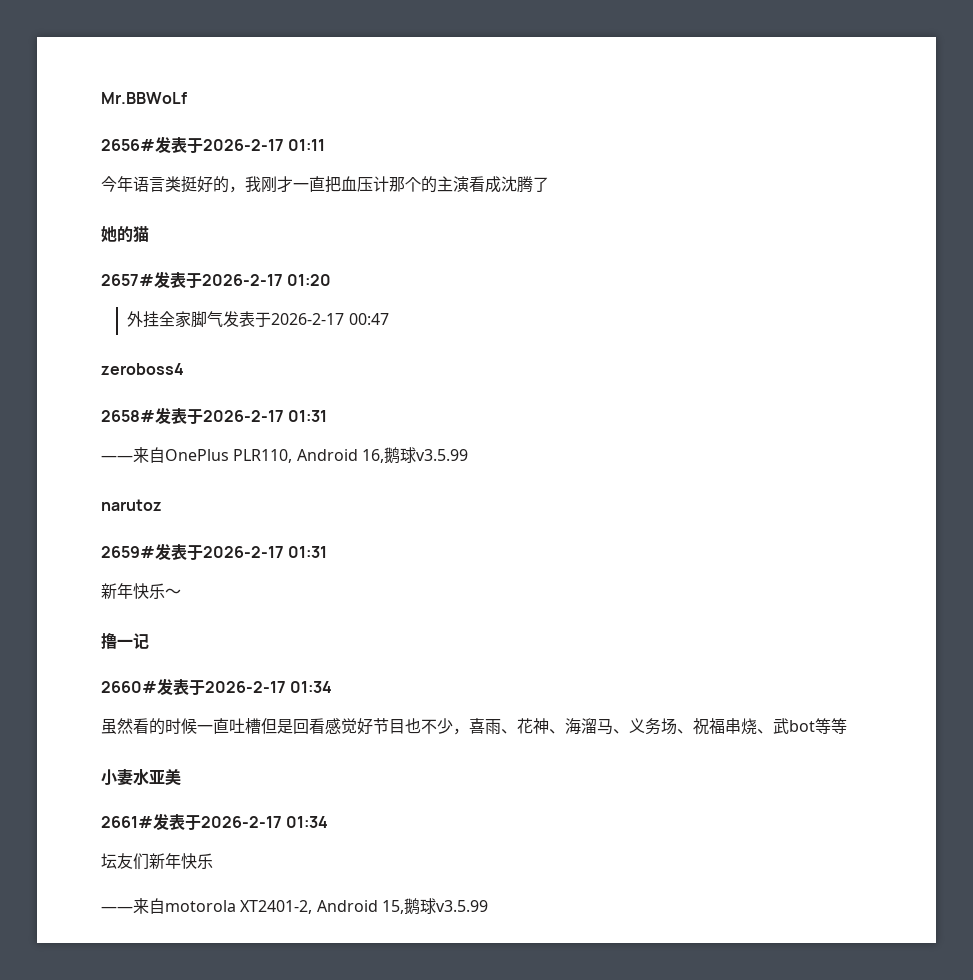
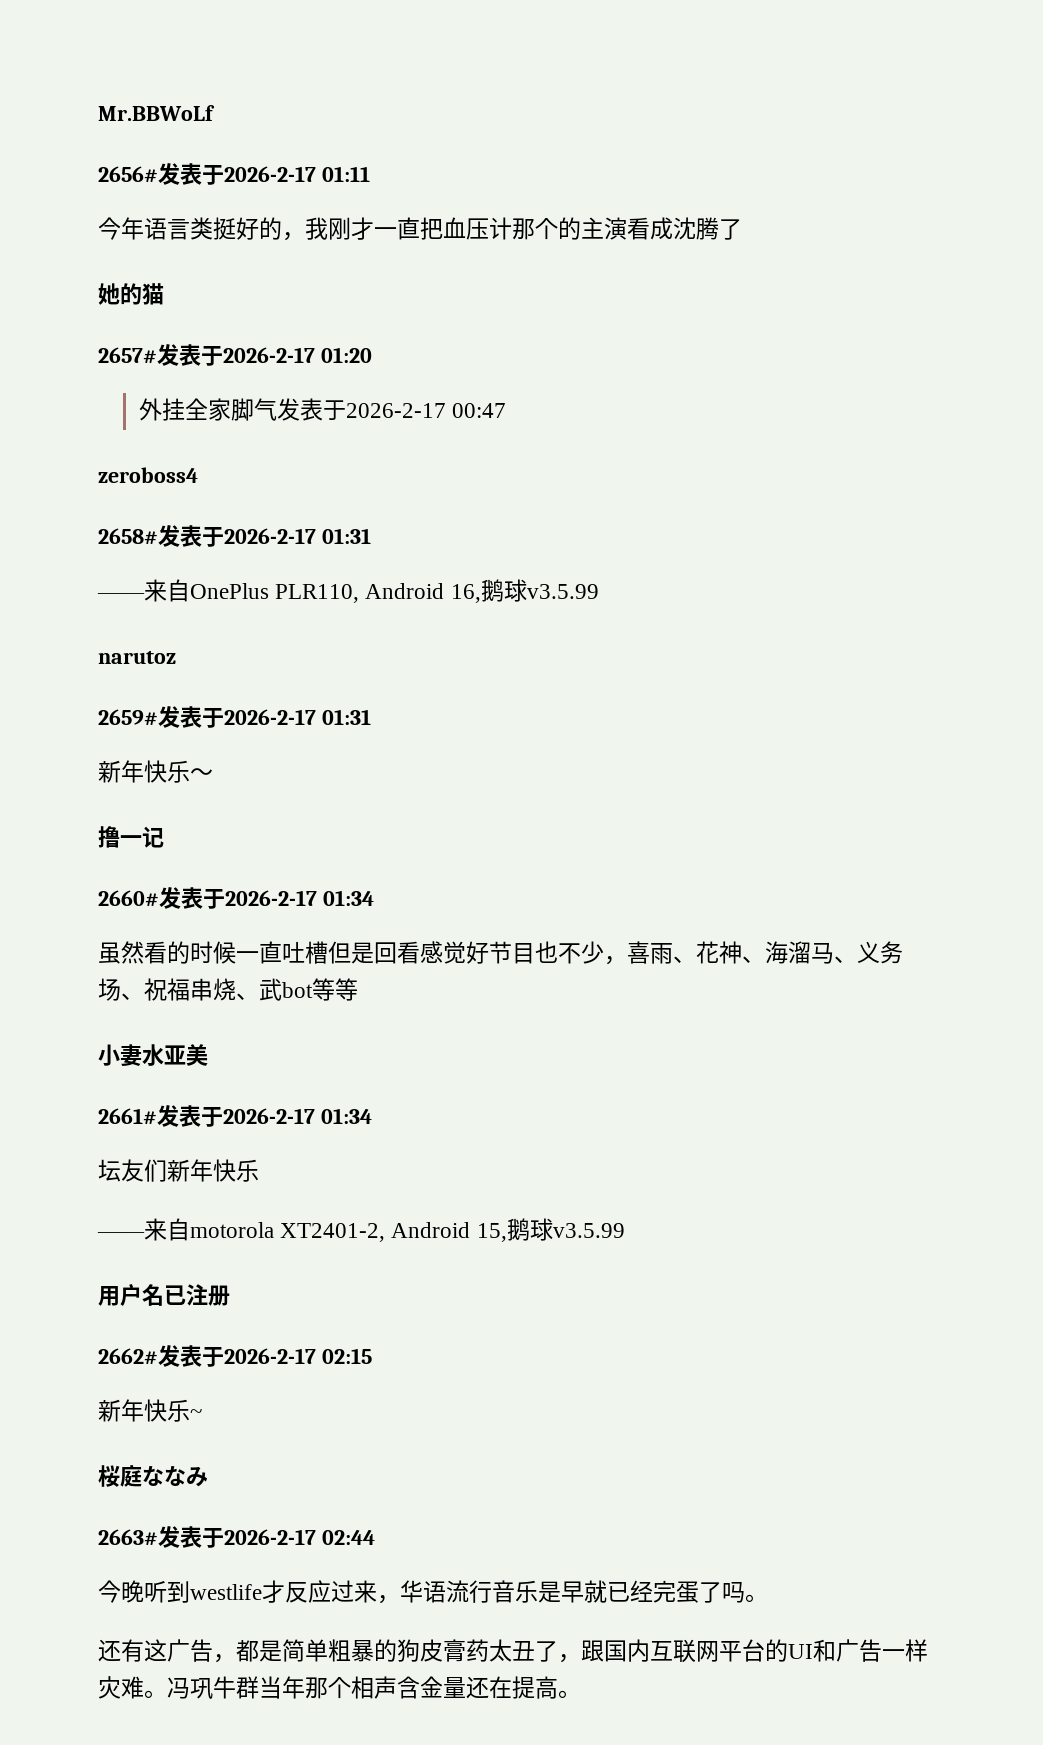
(488, 906) none -> [98,1284,230,1306] [98,1345,372,1367] [98,1399,202,1422] [98,1465,208,1487] [98,1526,375,1548] [98,1580,768,1604] [98,1639,928,1663] [98,1676,581,1700] // 用户名已注册 // 2662#发表于2026-2-17 02:15 // 新年快乐~ // 桜庭ななみ // 2663#发表于2026-2-17 02:44 // 今晚听到westlife才反应过来，华语流行音乐是早就已经完蛋了吗。 // 还有这广告，都是简单粗暴的狗皮膏药太丑了，跟国内互联网平台的UI和广告一样灾难。冯巩牛群当年那个相声含金量还在提高。

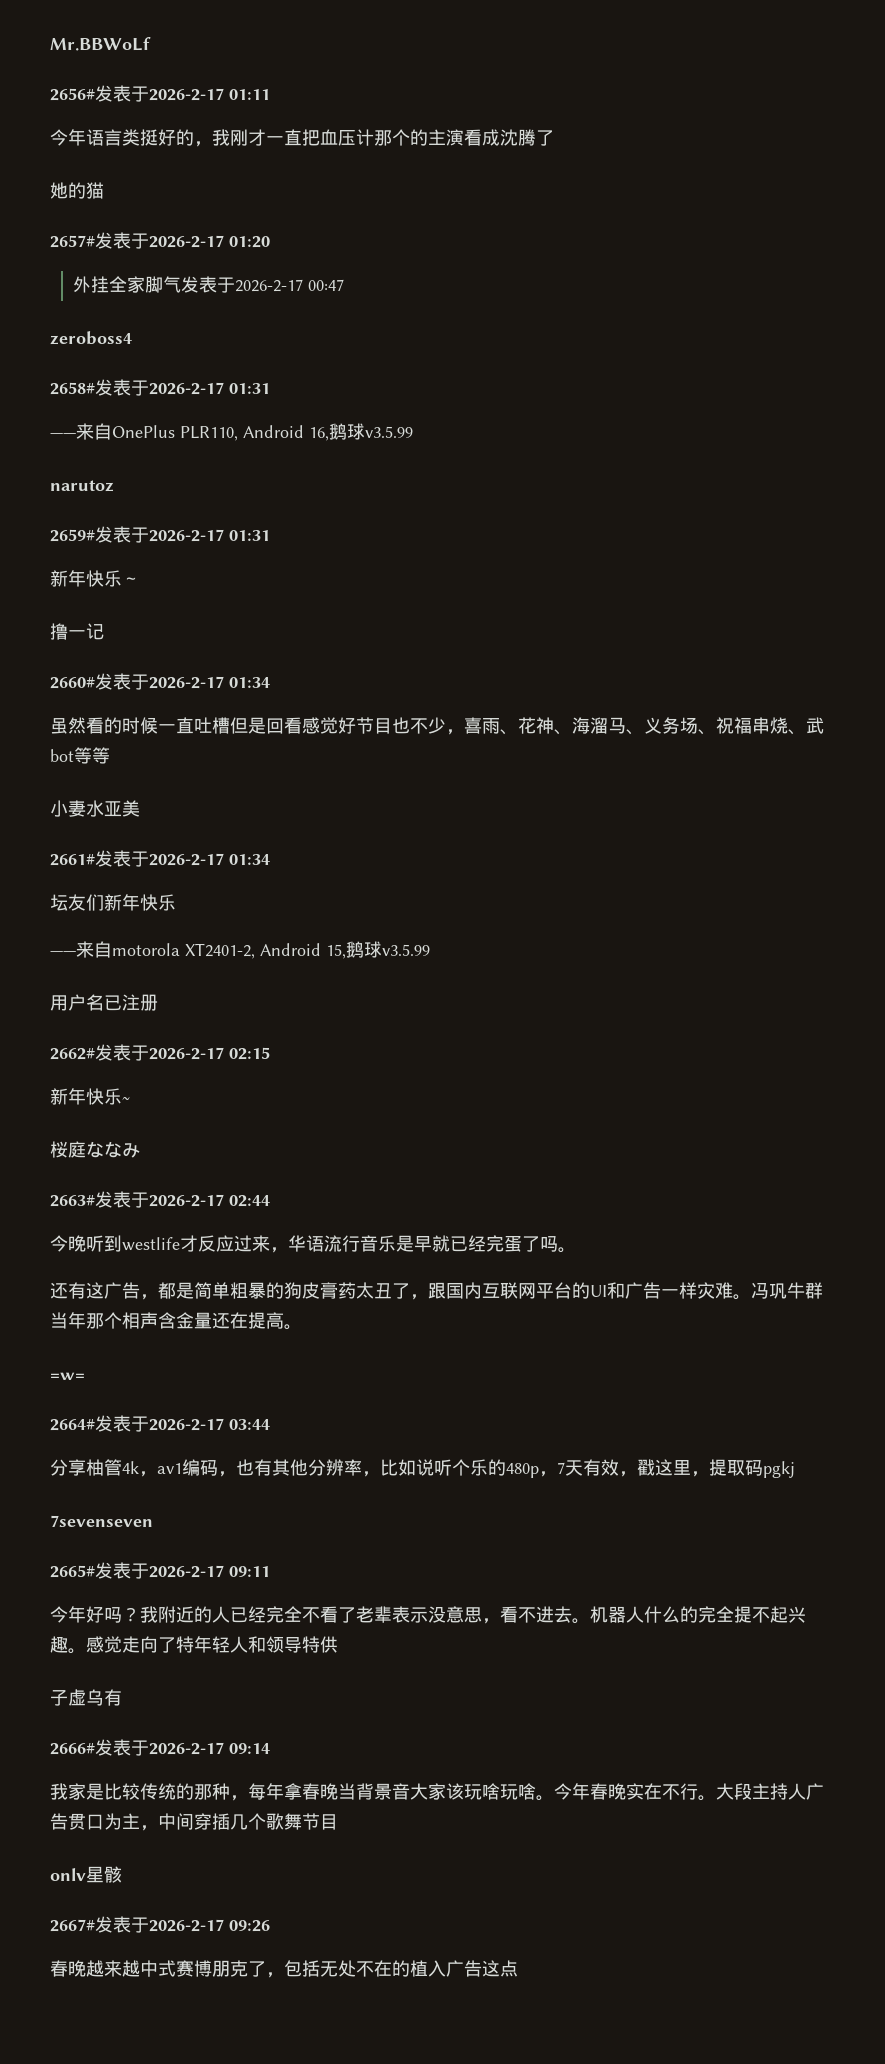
(581, 1694) none -> [50,1372,85,1380] [50,1415,270,1432] [50,1459,795,1478] [50,1515,153,1527] [50,1562,270,1579] [50,1606,806,1624] [50,1636,338,1654] [50,1689,122,1706] [50,1739,270,1756] [50,1783,824,1801] [50,1813,338,1831] [50,1866,122,1883] [50,1916,270,1933] [50,1960,518,1978] // =w= // 2664#发表于2026-2-17 03:44 // 分享柚管4k，av1编码，也有其他分辨率，比如说听个乐的480p，7天有效，戳这里，提取码pgkj // 7sevenseven // 2665#发表于2026-2-17 09:11 // 今年好吗？我附近的人已经完全不看了老辈表示没意思，看不进去。机器人什么的完全提不起兴趣。感觉走向了特年轻人和领导特供 // 子虚乌有 // 2666#发表于2026-2-17 09:14 // 我家是比较传统的那种，每年拿春晚当背景音大家该玩啥玩啥。今年春晚实在不行。大段主持人广告贯口为主，中间穿插几个歌舞节目 // onlv星骸 // 2667#发表于2026-2-17 09:26 // 春晚越来越中式赛博朋克了，包括无处不在的植入广告这点

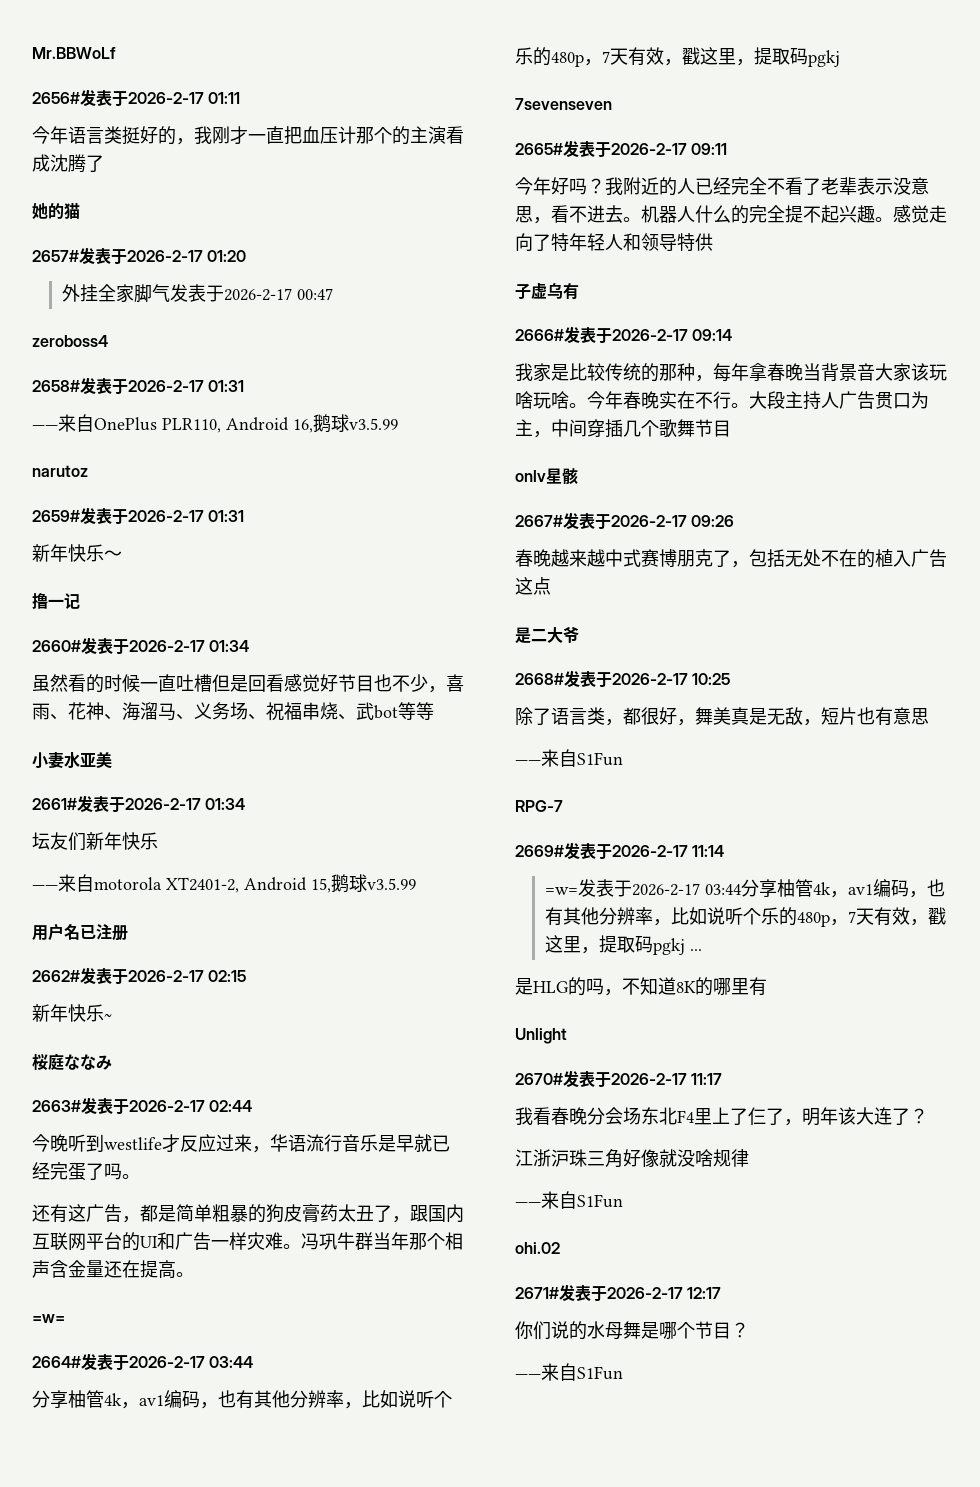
(518, 1968) none -> [515,626,579,644] [515,670,731,688] [515,707,929,726] [515,749,623,767] [515,800,563,812] [515,842,725,860] [544,879,945,898] [544,907,946,927] [544,935,702,955] [515,977,767,996] [515,1028,567,1044] [515,1070,723,1088] [515,1107,928,1126] [515,1149,749,1168] [515,1191,623,1209] [515,1242,560,1254] [515,1284,722,1302] [515,1321,749,1340] [515,1363,623,1381] // 是二大爷 // 2668#发表于2026-2-17 10:25 // 除了语言类，都很好，舞美真是无敌，短片也有意思 // ——来自S1Fun // RPG-7 // 2669#发表于2026-2-17 11:14 // =w=发表于2026-2-17 03:44分享柚管4k，av1编码，也有其他分辨率，比如说听个乐的480p，7天有效，戳这里，提取码pgkj ... // 是HLG的吗，不知道8K的哪里有 // Unlight // 2670#发表于2026-2-17 11:17 // 我看春晚分会场东北F4里上了仨了，明年该大连了？ // 江浙沪珠三角好像就没啥规律 // ——来自S1Fun // ohi.02 // 2671#发表于2026-2-17 12:17 // 你们说的水母舞是哪个节目？ // ——来自S1Fun

